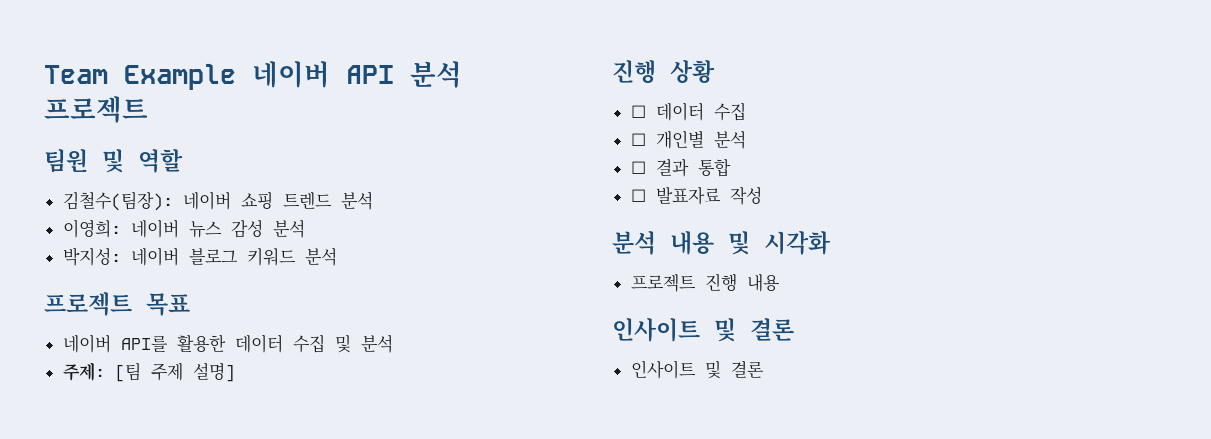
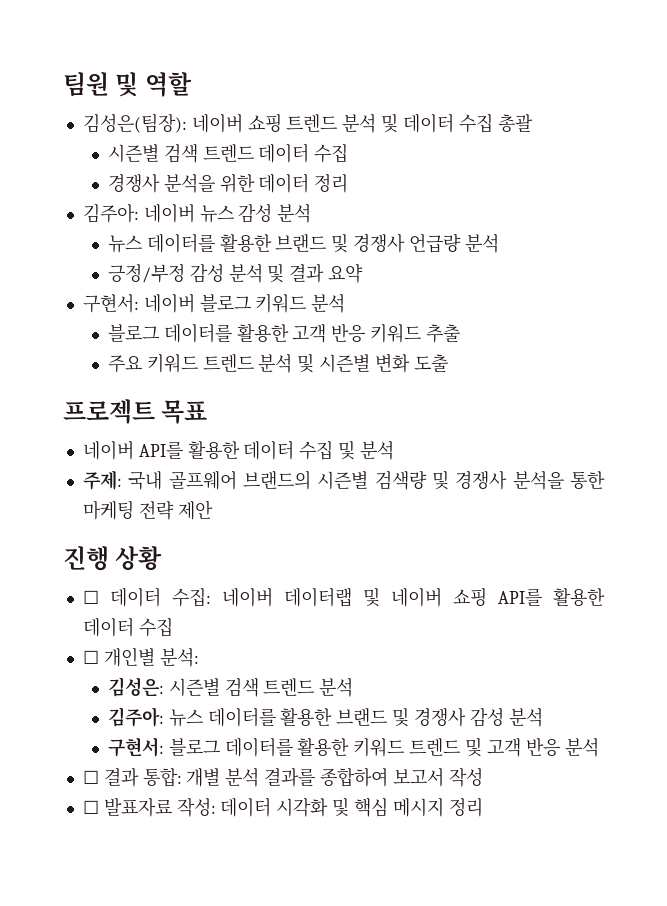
[44,61,462,90] [44,96,148,123] Team Example 네이버 API 분석 프로젝트 // -> (63, 84) none
[62,191,173,211] 김철수(팀장): -> [82,113,187,133] 김성은(팀장):
[62,219,305,238] [62,247,337,266] // 이영희: 네이버 뉴스 감성 분석 // 박지성: 네이버 블로그 키워드 분석 -> [381,113,533,133] [107,143,349,163] [107,173,349,193] [82,204,312,223] [107,233,499,253] [107,263,364,283] [82,294,346,313] [107,323,461,343] [107,354,448,373] 및 데이터 수집 총괄 // 시즌별 검색 트렌드 데이터 수집 // 경쟁사 분석을 위한 데이터 정리 // 김주아: 네이버 뉴스 감성 분석 // 뉴스 데이터를 활용한 브랜드 및 경쟁사 언급량 분석 // 긍정/부정 감성 분석 및 결과 요약 // 구현서: 네이버 블로그 키워드 분석 // 블로그 데이터를 활용한 고객 반응 키워드 추출 // 주요 키워드 트렌드 분석 및 시즌별 변화 도출
[114,362,235,382] [612,60,715,84] [630,102,746,121] [630,130,746,149] [630,158,731,177] [630,187,762,205] [612,231,831,255] [630,273,780,292] [612,318,794,342] [630,360,764,379] [팀 주제 설명] // 진행 상황 // ☐ 데이터 수집 // ☐ 개인별 분석 // ☐ 결과 통합 // ☐ 발표자료 작성 // 분석 내용 및 시각화 // 프로젝트 진행 내용 // 인사이트 및 결론 // 인사이트 및 결론 -> [128,470,605,490] [82,500,213,520] [63,546,163,571] [82,587,606,607] [82,617,173,637] [82,647,199,667] [107,677,354,697] [107,707,543,727] [107,737,599,757] [82,768,483,787] [82,797,483,817] 국내 골프웨어 브랜드의 시즌별 검색량 및 경쟁사 분석을 통한 마케팅 전략 제안 // 진행 상황 // ☐ 데이터 수집: 네이버 데이터랩 및 네이버 쇼핑 API를 활용한 데이터 수집 // ☐ 개인별 분석: // 김성은: 시즌별 검색 트렌드 분석 // 김주아: 뉴스 데이터를 활용한 브랜드 및 경쟁사 감성 분석 // 구현서: 블로그 데이터를 활용한 키워드 트렌드 및 고객 반응 분석 // ☐ 결과 통합: 개별 분석 결과를 종합하여 보고서 작성 // ☐ 발표자료 작성: 데이터 시각화 및 핵심 메시지 정리

